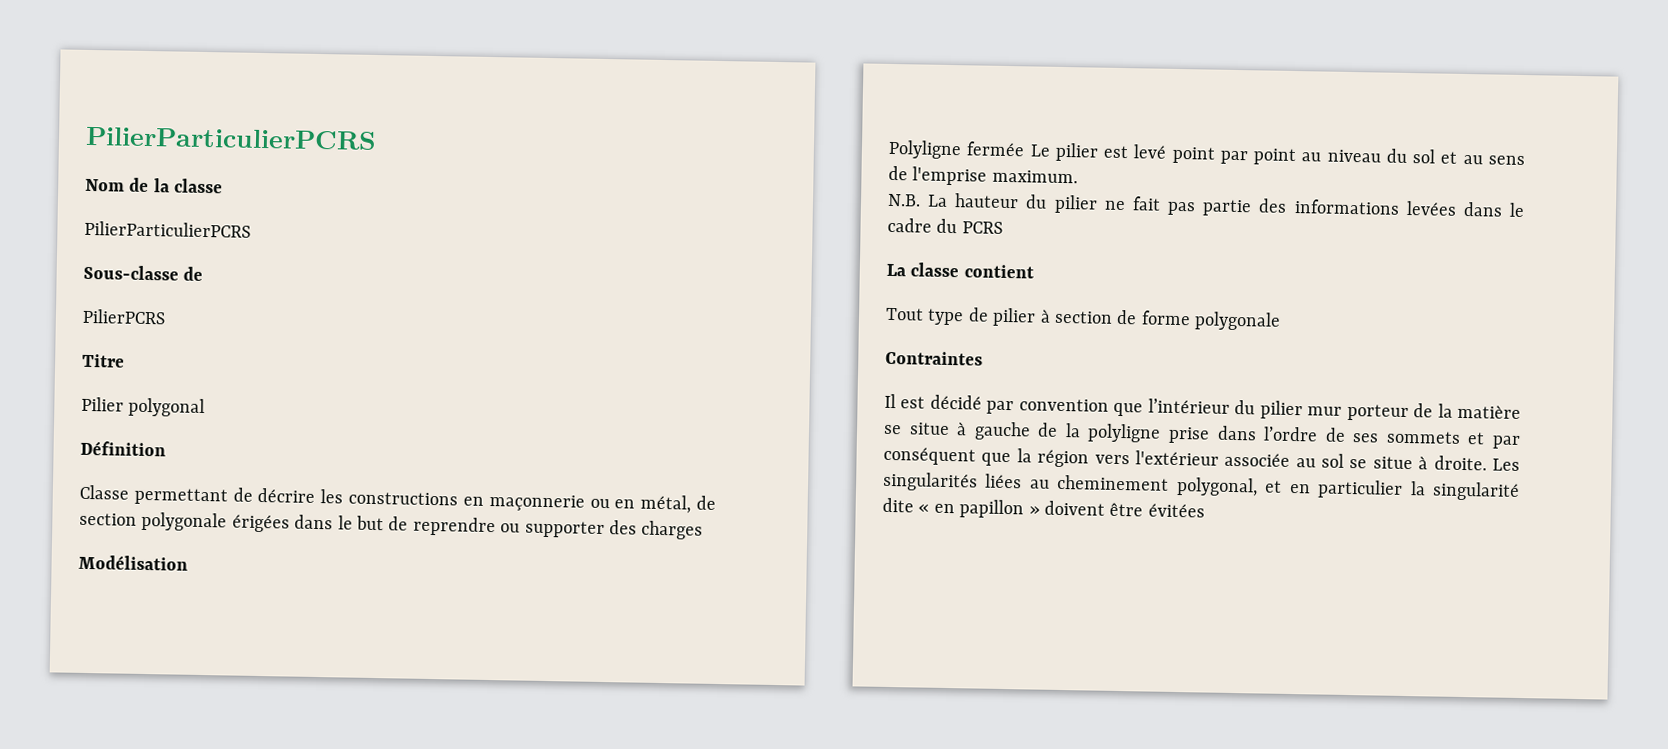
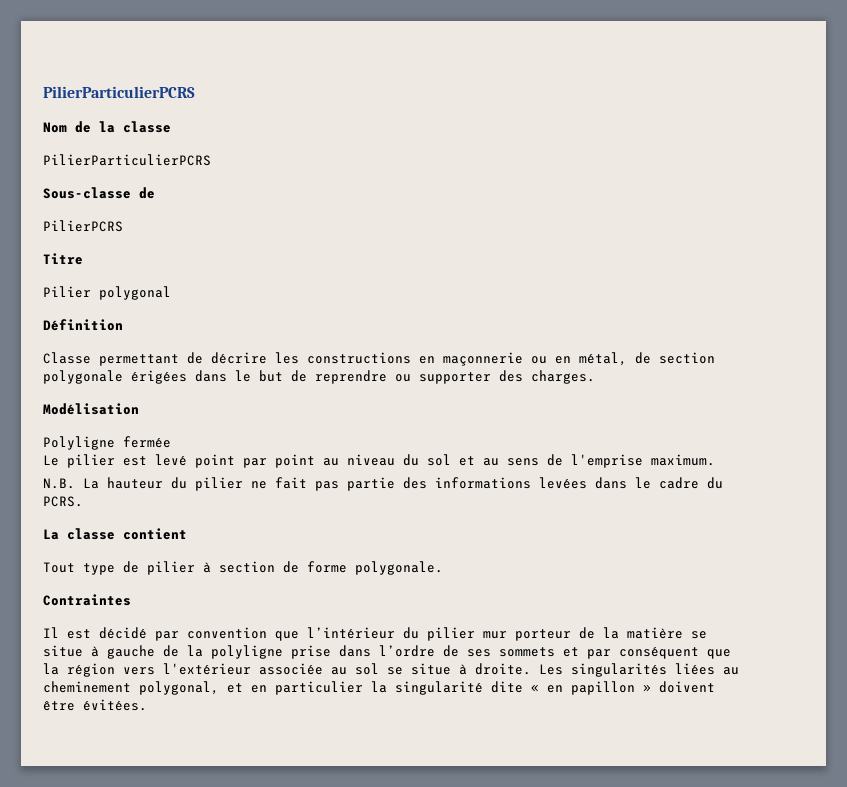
[641,520,704,540] charges -> [531,370,595,384] charges.
(1026, 149) none -> (171, 442) //
[961,221,1003,234] PCRS -> [43,496,83,507] PCRS.
[1194,311,1282,331] polygonale -> [355,561,443,575] polygonale.
[1147,503,1205,518] évitées -> [83,699,147,711] évitées.

